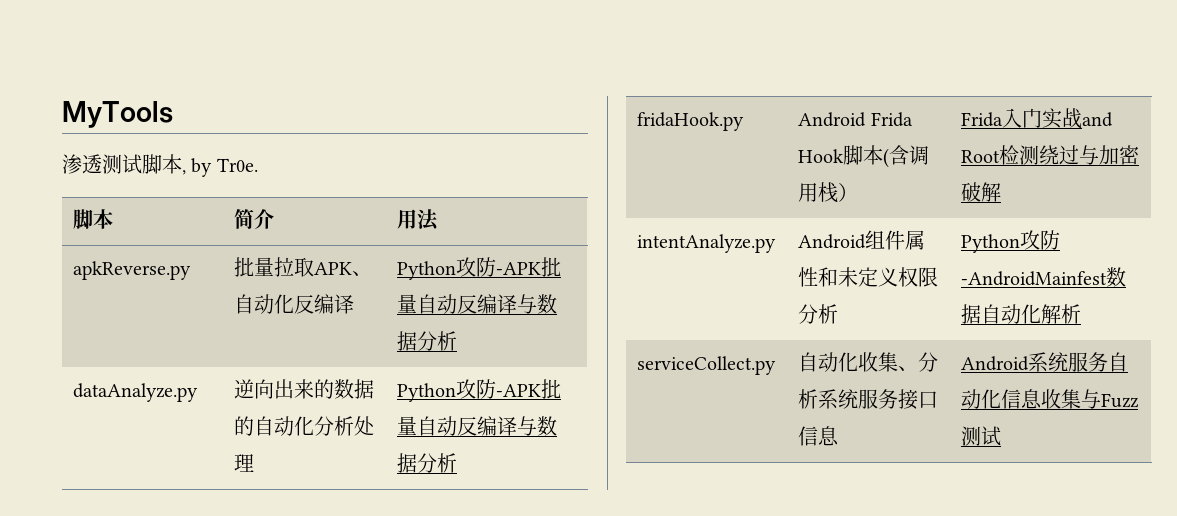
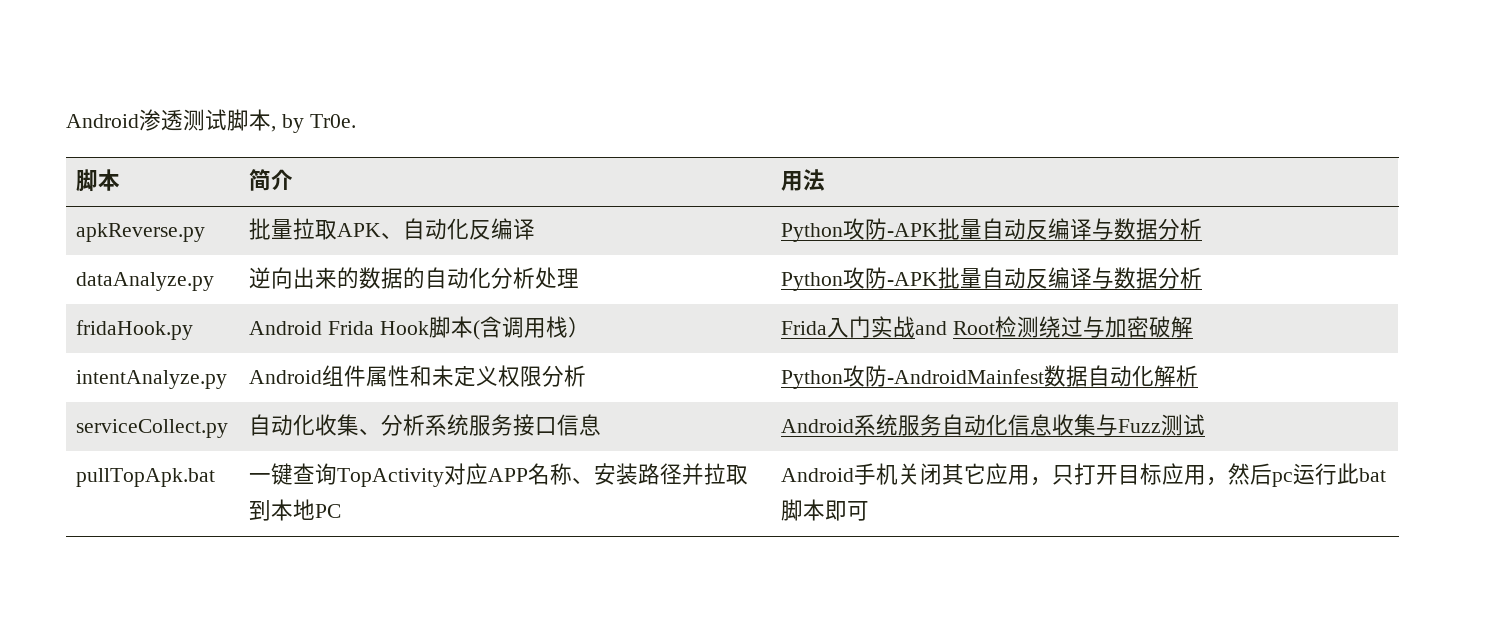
[62,101,173,128] MyTools // -> [66,114,139,128] Android
(1002, 436) none -> [76,468,216,487] [249,463,749,487] [249,499,342,521] [781,463,1387,487] [781,499,870,521] // pullTopApk.bat | 一键查询TopActivity对应APP名称、安装路径并拉取到本地PC | Android手机关闭其它应用，只打开目标应用，然后pc运行此bat脚本即可

